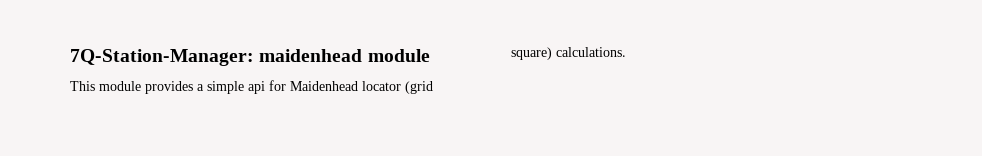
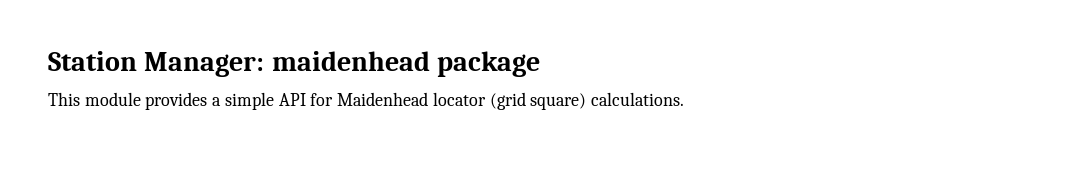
[70,49,430,66] 7Q-Station-Manager: maidenhead module -> [48,51,541,77] Station Manager: maidenhead package
[248,81,265,94] api -> [278,93,306,106] API

